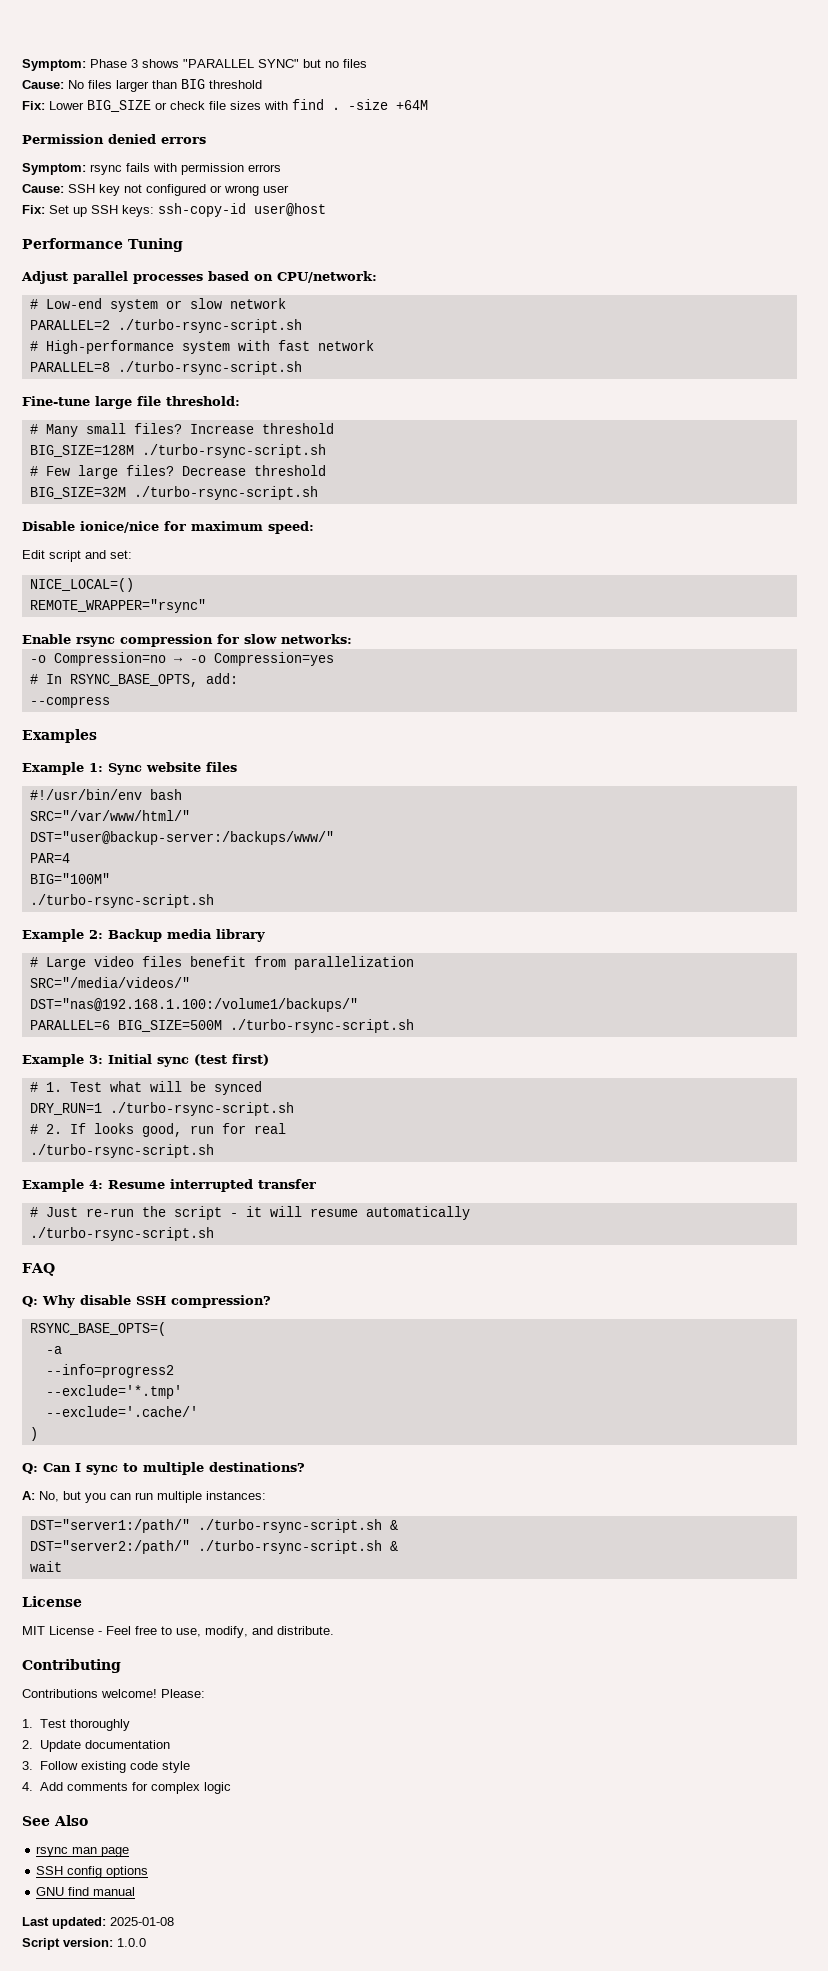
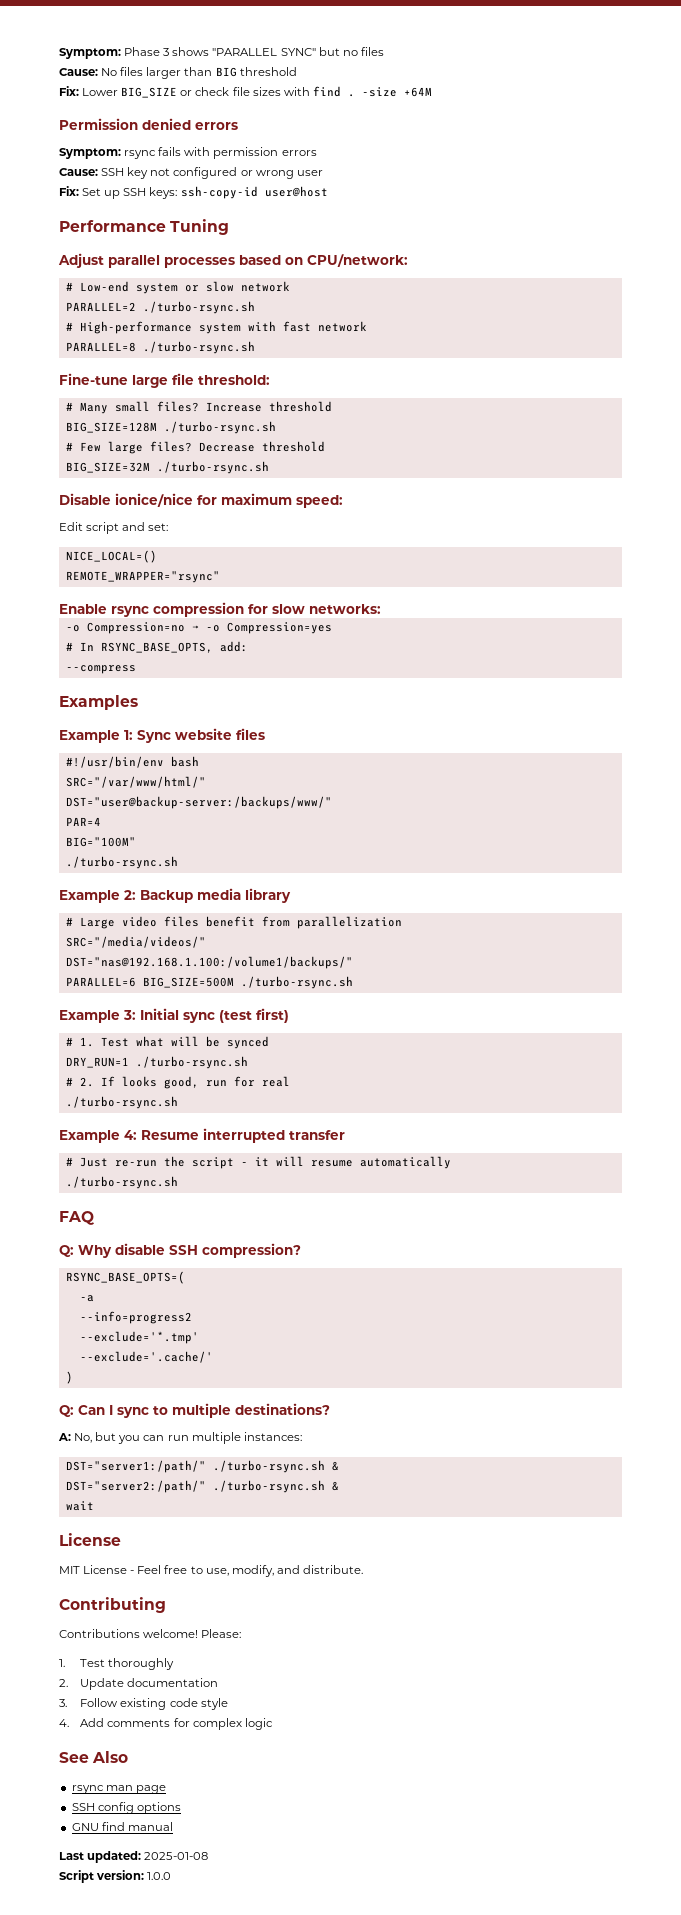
[117,319,302,333] ./turbo-rsync-script.sh -> [142,301,255,314] ./turbo-rsync.sh
[117,361,302,375] ./turbo-rsync-script.sh -> [142,341,255,354] ./turbo-rsync.sh
[141,444,326,458] ./turbo-rsync-script.sh -> [163,421,276,434] ./turbo-rsync.sh
[133,486,318,500] ./turbo-rsync-script.sh -> [156,461,269,474] ./turbo-rsync.sh
[29,894,214,908] ./turbo-rsync-script.sh -> [65,856,178,869] ./turbo-rsync.sh
[229,1019,414,1033] ./turbo-rsync-script.sh -> [240,976,353,989] ./turbo-rsync.sh
[109,1102,294,1116] ./turbo-rsync-script.sh -> [135,1056,248,1069] ./turbo-rsync.sh
[29,1144,214,1158] ./turbo-rsync-script.sh -> [65,1096,178,1109] ./turbo-rsync.sh
[29,1227,214,1241] ./turbo-rsync-script.sh -> [65,1176,178,1189] ./turbo-rsync.sh
[197,1519,382,1533] ./turbo-rsync-script.sh -> [212,1460,325,1473] ./turbo-rsync.sh
[197,1540,382,1554] ./turbo-rsync-script.sh -> [212,1480,325,1493] ./turbo-rsync.sh

